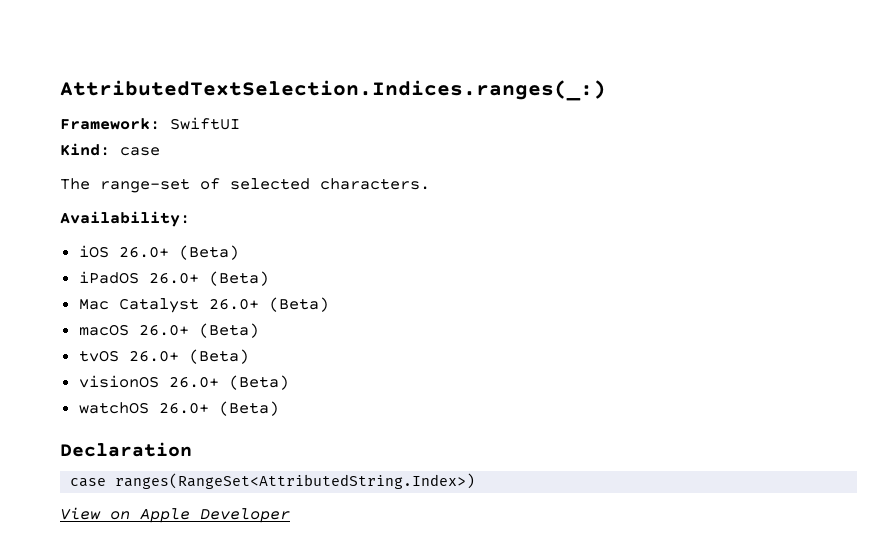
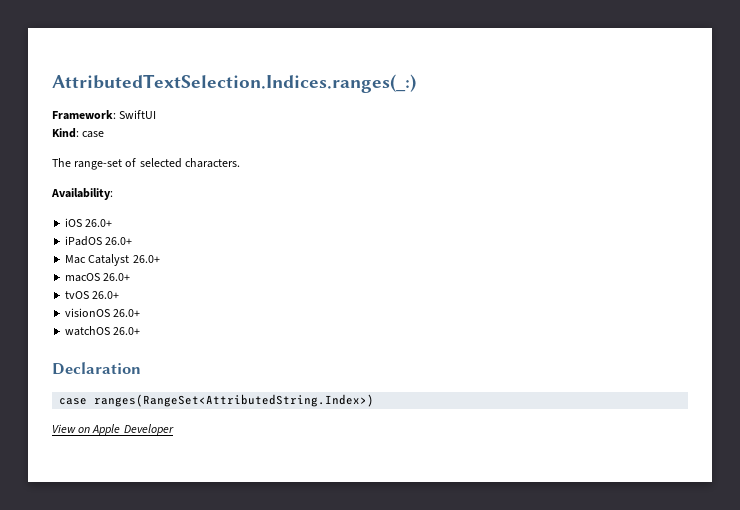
[178,245,239,260] (Beta) -> (113, 223) none
[208,271,269,286] (Beta) -> (133, 241) none
[268,297,329,312] (Beta) -> (160, 259) none
[198,323,259,338] (Beta) -> (131, 277) none
[188,349,249,364] (Beta) -> (120, 295) none
[228,375,289,390] (Beta) -> (141, 313) none
[218,401,279,416] (Beta) -> (141, 331) none

